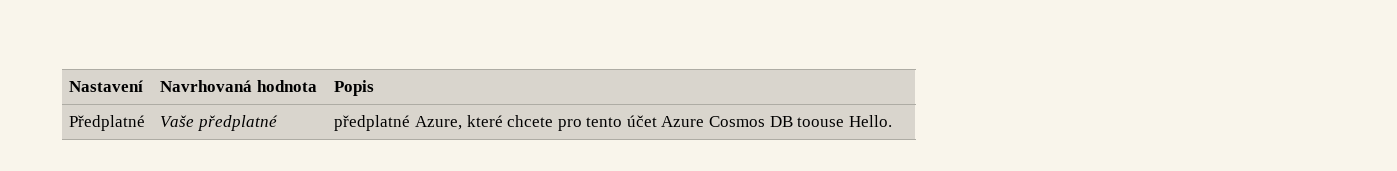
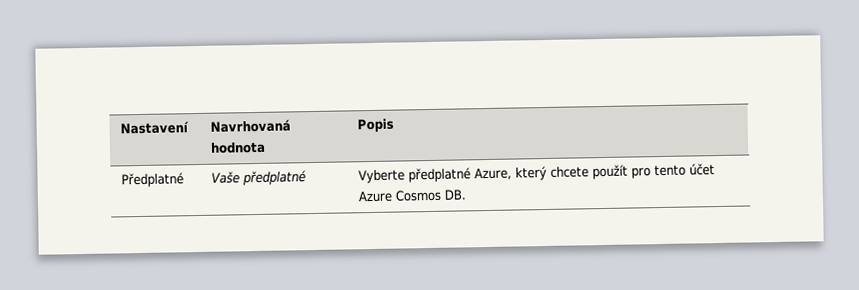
(278, 123) none -> [358,169,406,184] Vyberte
[466,115,554,127] které chcete -> [515,164,629,181] který chcete použít
[769,115,892,127] DB toouse Hello. -> [444,189,467,200] DB.

